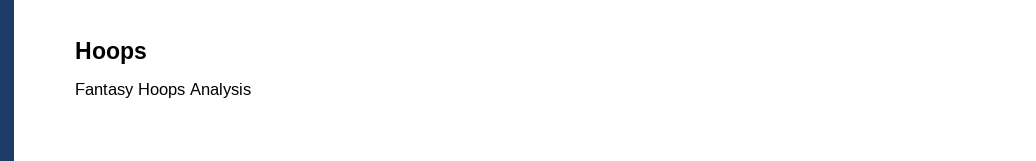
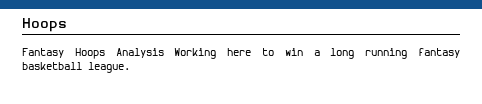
(251, 90) none -> [174,48,461,59] [22,62,130,73] Working here to win a long running fantasy basketball league.

